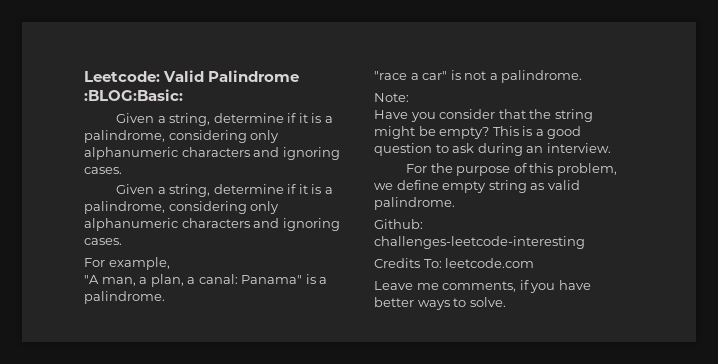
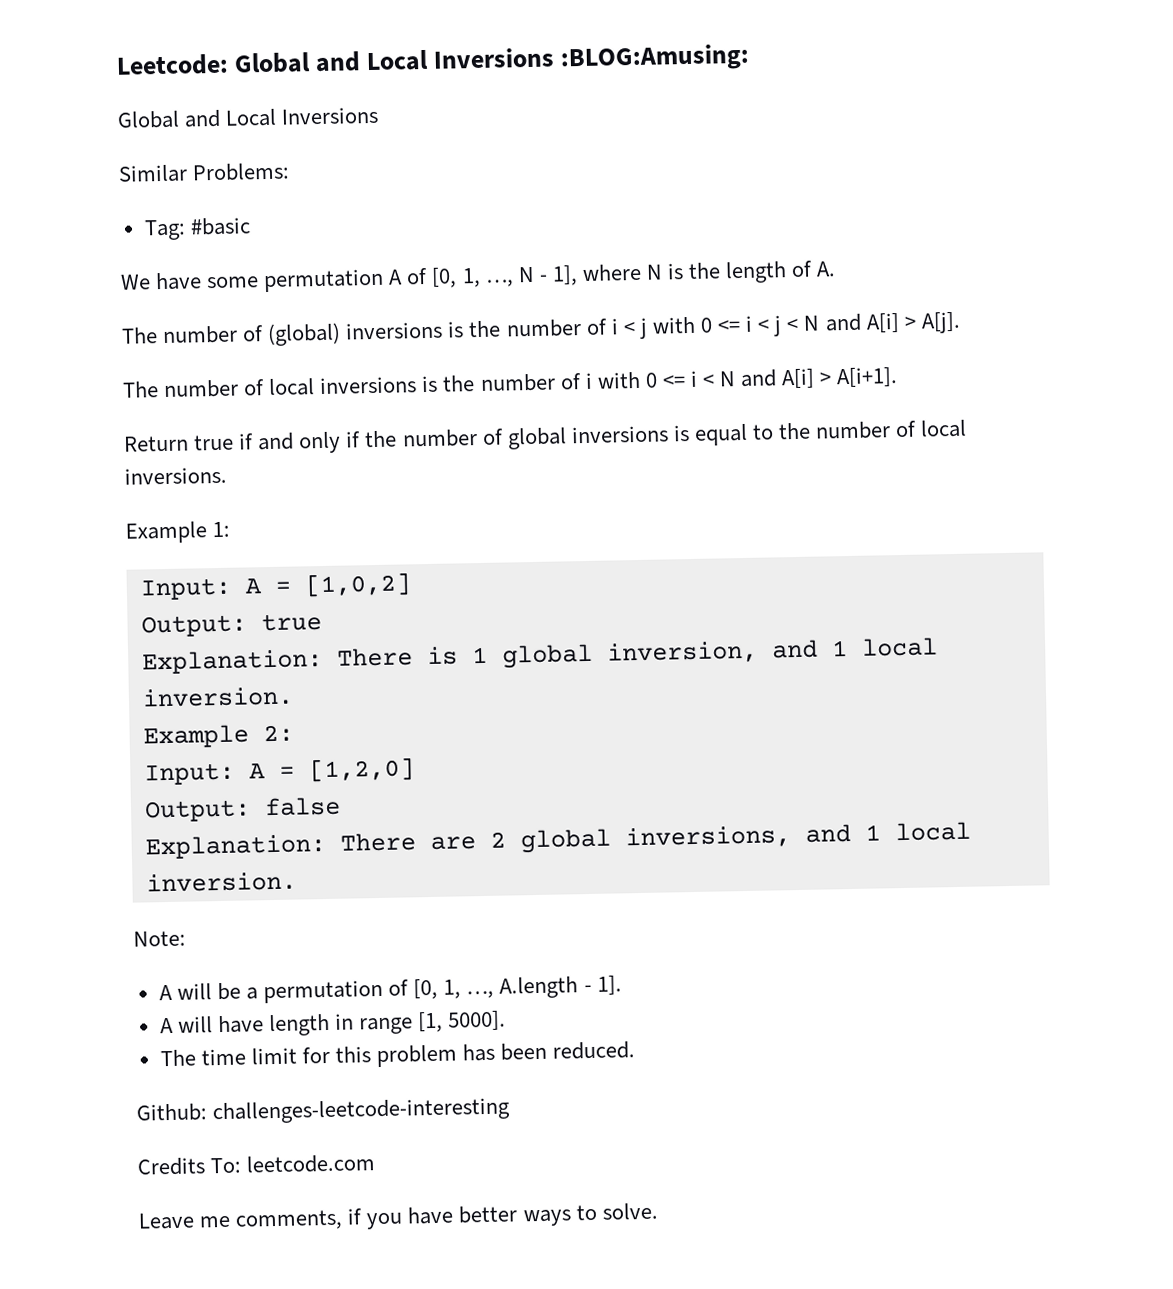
[163,70,300,82] [84,89,183,101] [116,113,333,126] [84,130,280,143] [84,147,340,160] [84,167,122,174] [116,184,333,197] [84,201,280,214] [84,218,340,231] [84,238,122,245] [84,257,170,270] [84,274,328,287] [84,291,165,304] [374,70,583,83] [374,93,409,102] [374,109,593,122] [374,126,582,139] [374,143,611,156] [406,163,617,176] [374,180,580,193] [374,197,455,210] Valid Palindrome :BLOG:Basic: // Given a string, determine if it is a palindrome, considering only alphanumeric characters and ignoring cases. // Given a string, determine if it is a palindrome, considering only alphanumeric characters and ignoring cases. // For example, // "A man, a plan, a canal: Panama" is a palindrome. // "race a car" is not a palindrome. // Note: // Have you consider that the string might be empty? This is a good question to ask during an interview. // For the purpose of this problem, we define empty string as valid palindrome. -> [234,43,751,74] [117,106,380,129] [118,162,291,183] [143,217,251,241] [120,260,837,293] [121,311,961,346] [122,367,899,398] [123,419,968,454] [124,466,227,485] [125,521,231,544] [139,572,412,601] [140,613,322,638] [141,637,938,675] [141,686,294,708] [142,724,294,749] [143,757,415,786] [143,796,341,823] [144,821,971,860] [145,871,297,893] [133,930,186,947] [158,975,622,1004] [159,1010,507,1037] [159,1041,636,1068] Global and Local Inversions :BLOG:Amusing: // Global and Local Inversions // Similar Problems: // Tag: #basic // We have some permutation A of [0, 1, …, N - 1], where N is the length of A. // The number of (global) inversions is the number of i < j with 0 <= i < j < N and A[i] > A[j]. // The number of local inversions is the number of i with 0 <= i < N and A[i] > A[i+1]. // Return true if and only if the number of global inversions is equal to the number of local inversions. // Example 1: // Input: A = [1,0,2] // Output: true // Explanation: There is 1 global inversion, and 1 local inversion. // Example 2: // Input: A = [1,2,0] // Output: false // Explanation: There are 2 global inversions, and 1 local inversion. // Note: // A will be a permutation of [0, 1, …, A.length - 1]. // A will have length in range [1, 5000]. // The time limit for this problem has been reduced.

